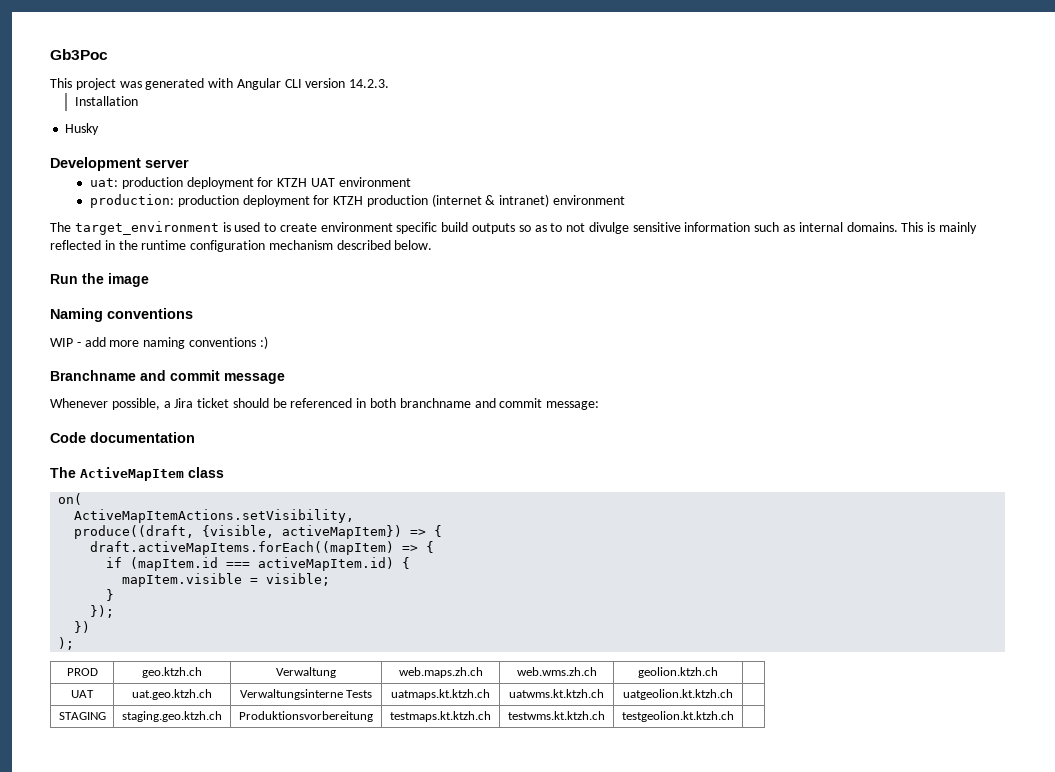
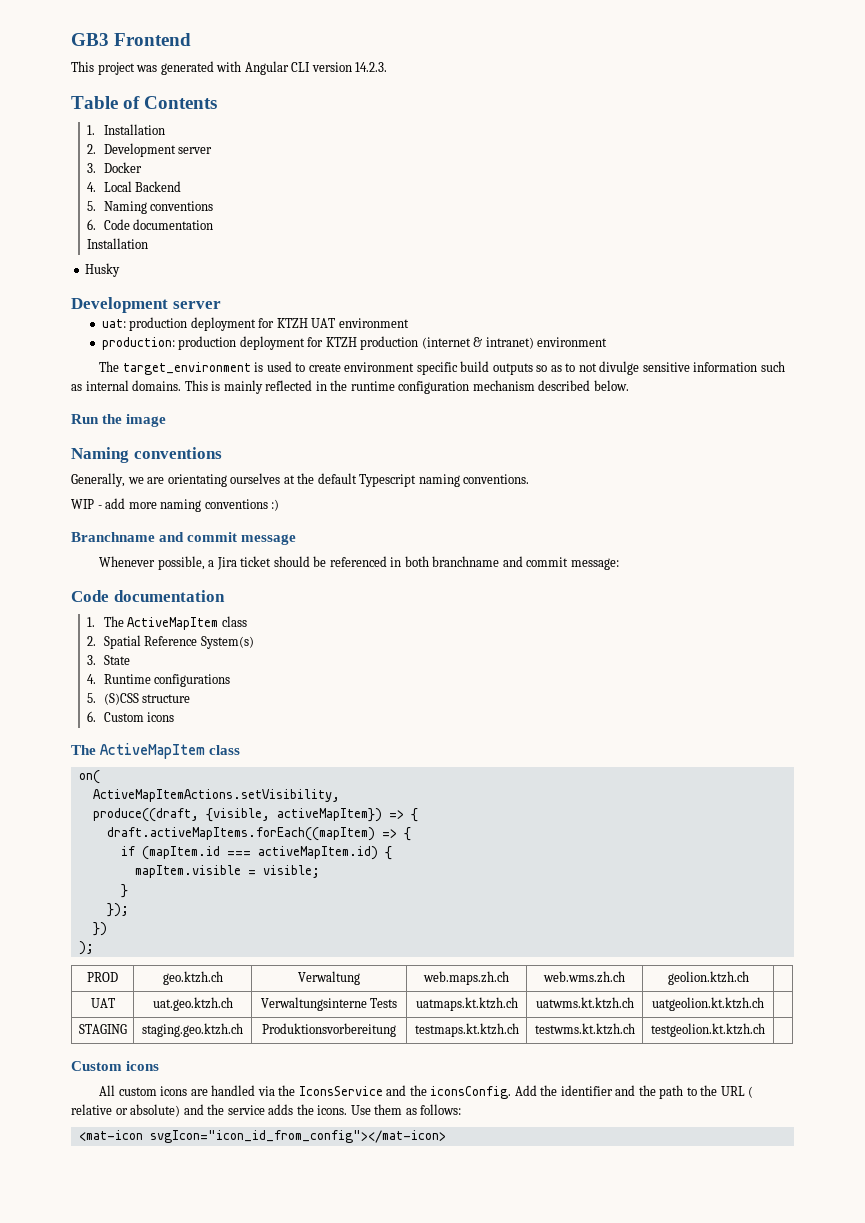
[50,49,108,60] Gb3Poc -> [71,33,192,46] GB3 Frontend
(390, 83) none -> [71,96,218,109] [87,124,165,135] [87,143,213,157] [87,162,142,173] [87,181,182,192] [87,201,214,214] [87,219,214,230] // Table of Contents // 1. Installation // 2. Development server // 3. Docker // 4. Local Backend // 5. Naming conventions // 6. Code documentation
(193, 313) none -> [71,473,530,487] // Generally, we are orientating ourselves at the default Typescript naming conventions.
(195, 437) none -> [87,616,247,630] [87,635,254,649] [87,655,130,665] [87,674,231,687] [87,693,191,705] [87,711,175,722] // 1. The ActiveMapItem class // 2. Spatial Reference System(s) // 3. State // 4. Runtime configurations // 5. (S)CSS structure // 6. Custom icons
(735, 716) none -> [71,1061,160,1071] [99,1085,754,1099] [71,1104,462,1117] [78,1130,446,1143] // Custom icons // All custom icons are handled via the IconsService and the iconsConfig. Add the identifier and the path to the URL ( relative or absolute) and the service adds the icons. Use them as follows: // <mat-icon svgIcon="icon_id_from_config"></mat-icon>

